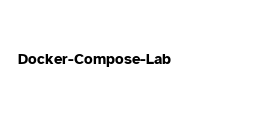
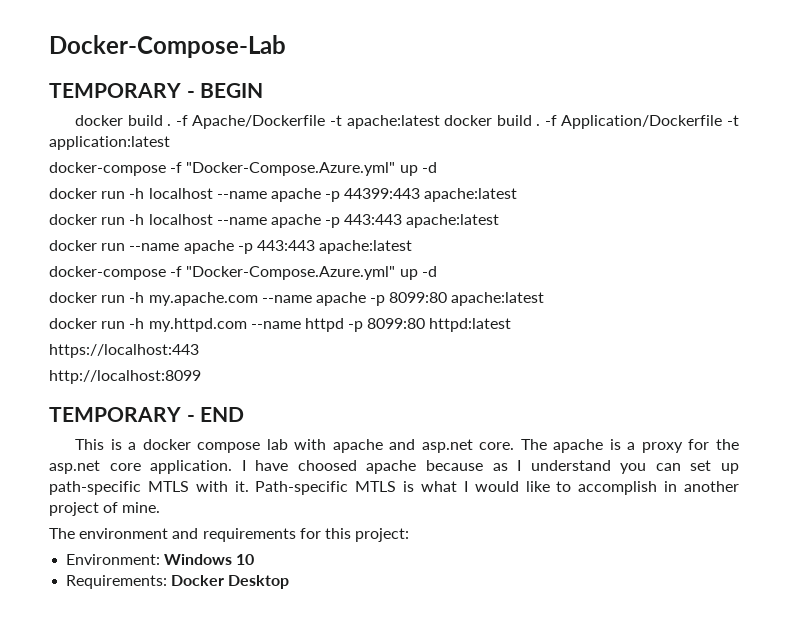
(171, 60) none -> [49,83,264,98] [75,115,739,129] [49,136,170,150] [49,162,437,176] [49,188,518,202] [49,214,500,228] [49,240,413,254] [49,266,437,280] [49,292,545,306] [49,318,512,332] [49,344,199,358] [49,370,201,384] [49,407,245,422] [75,439,740,453] [49,460,739,474] [49,481,739,495] [49,502,161,516] [49,528,410,542] [66,554,255,565] [66,575,290,589] // TEMPORARY - BEGIN // docker build . -f Apache/Dockerfile -t apache:latest docker build . -f Application/Dockerfile -t application:latest // docker-compose -f "Docker-Compose.Azure.yml" up -d // docker run -h localhost --name apache -p 44399:443 apache:latest // docker run -h localhost --name apache -p 443:443 apache:latest // docker run --name apache -p 443:443 apache:latest // docker-compose -f "Docker-Compose.Azure.yml" up -d // docker run -h my.apache.com --name apache -p 8099:80 apache:latest // docker run -h my.httpd.com --name httpd -p 8099:80 httpd:latest // https://localhost:443 // http://localhost:8099 // TEMPORARY - END // This is a docker compose lab with apache and asp.net core. The apache is a proxy for the asp.net core application. I have choosed apache because as I understand you can set up path-specific MTLS with it. Path-specific MTLS is what I would like to accomplish in another project of mine. // The environment and requirements for this project: // Environment: Windows 10 // Requirements: Docker Desktop

